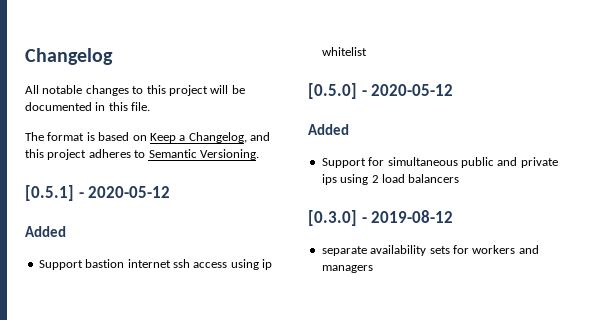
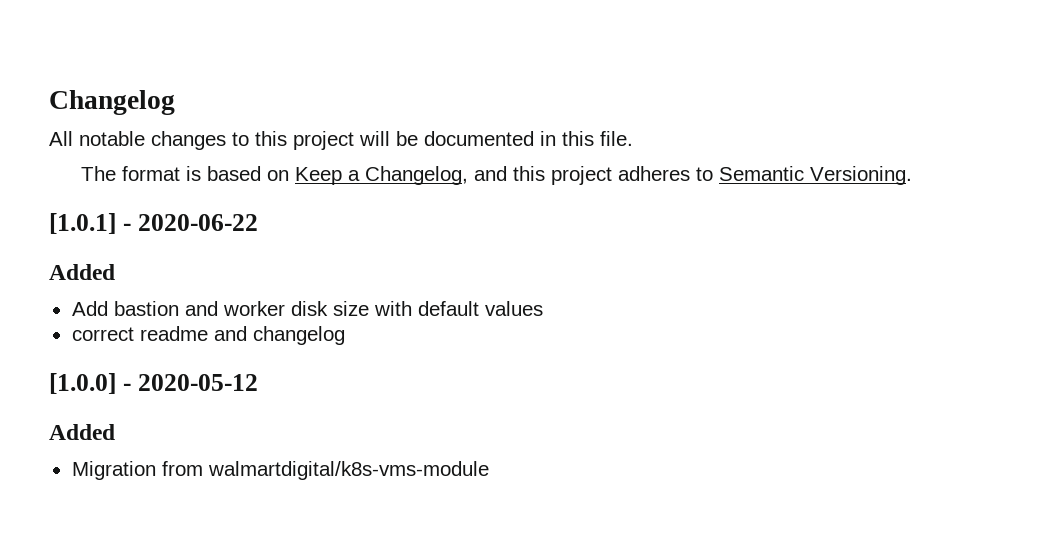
[25,185,171,201] [25,226,66,237] [38,259,272,270] [321,47,367,56] [308,83,454,99] [308,124,349,135] [321,157,558,168] [321,174,460,185] [308,210,454,226] [321,245,539,256] [321,265,373,273] [0.5.1] - 2020-05-12 // Added // Support bastion internet ssh access using ip whitelist // [0.5.0] - 2020-05-12 // Added // Support for simultaneous public and private ips using 2 load balancers // [0.3.0] - 2019-08-12 // separate availability sets for workers and managers -> [49,213,258,234] [49,264,115,280] [71,301,543,316] [71,326,345,345] [49,373,258,394] [49,424,115,440] [71,461,489,480] [1.0.1] - 2020-06-22 // Added // Add bastion and worker disk size with default values // correct readme and changelog // [1.0.0] - 2020-05-12 // Added // Migration from walmartdigital/k8s-vms-module

